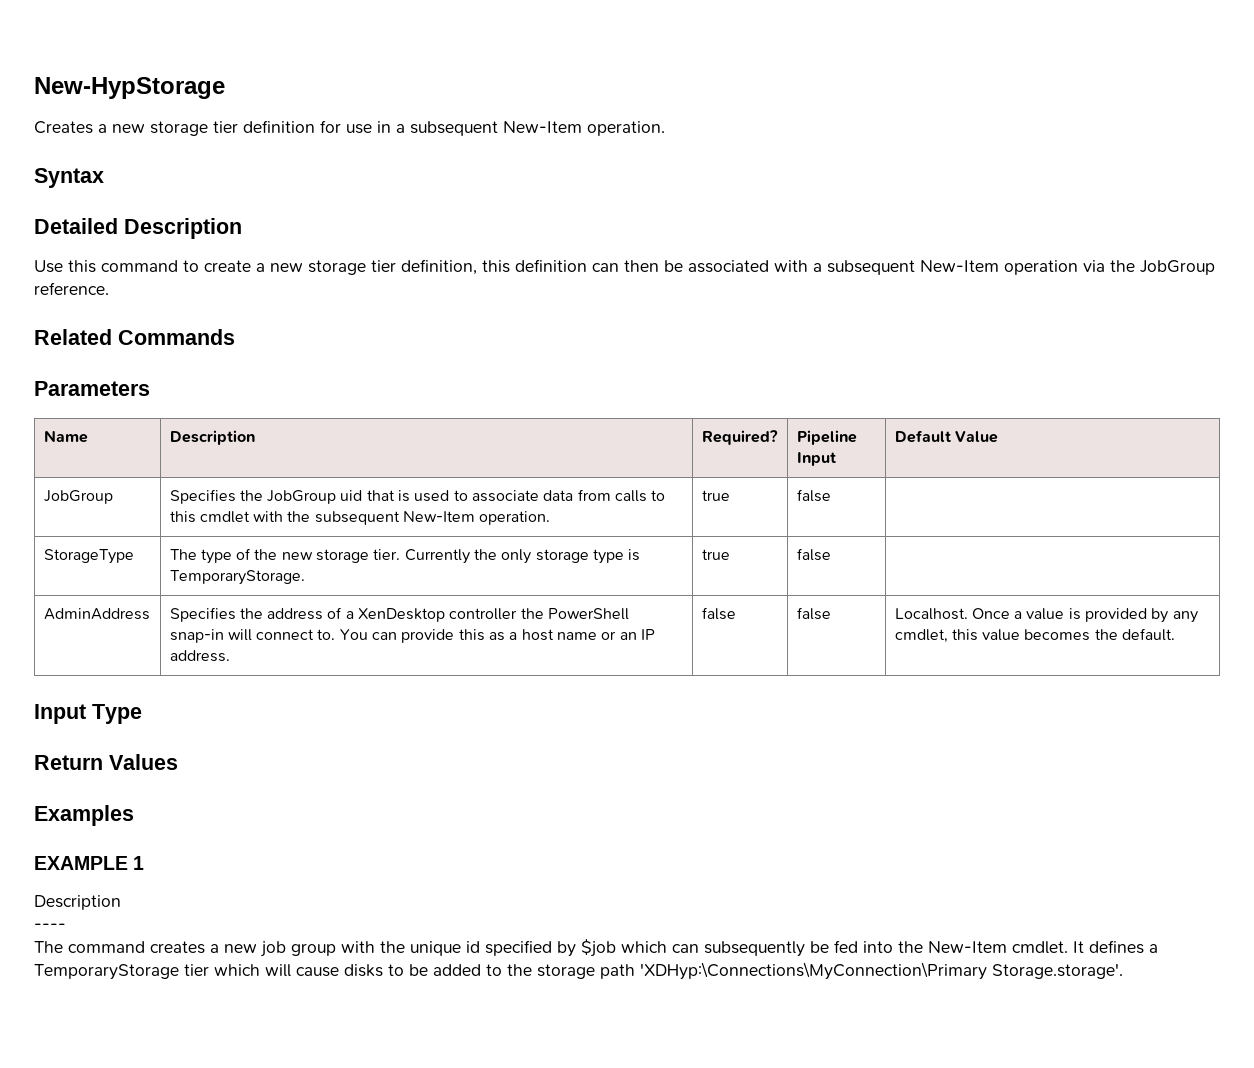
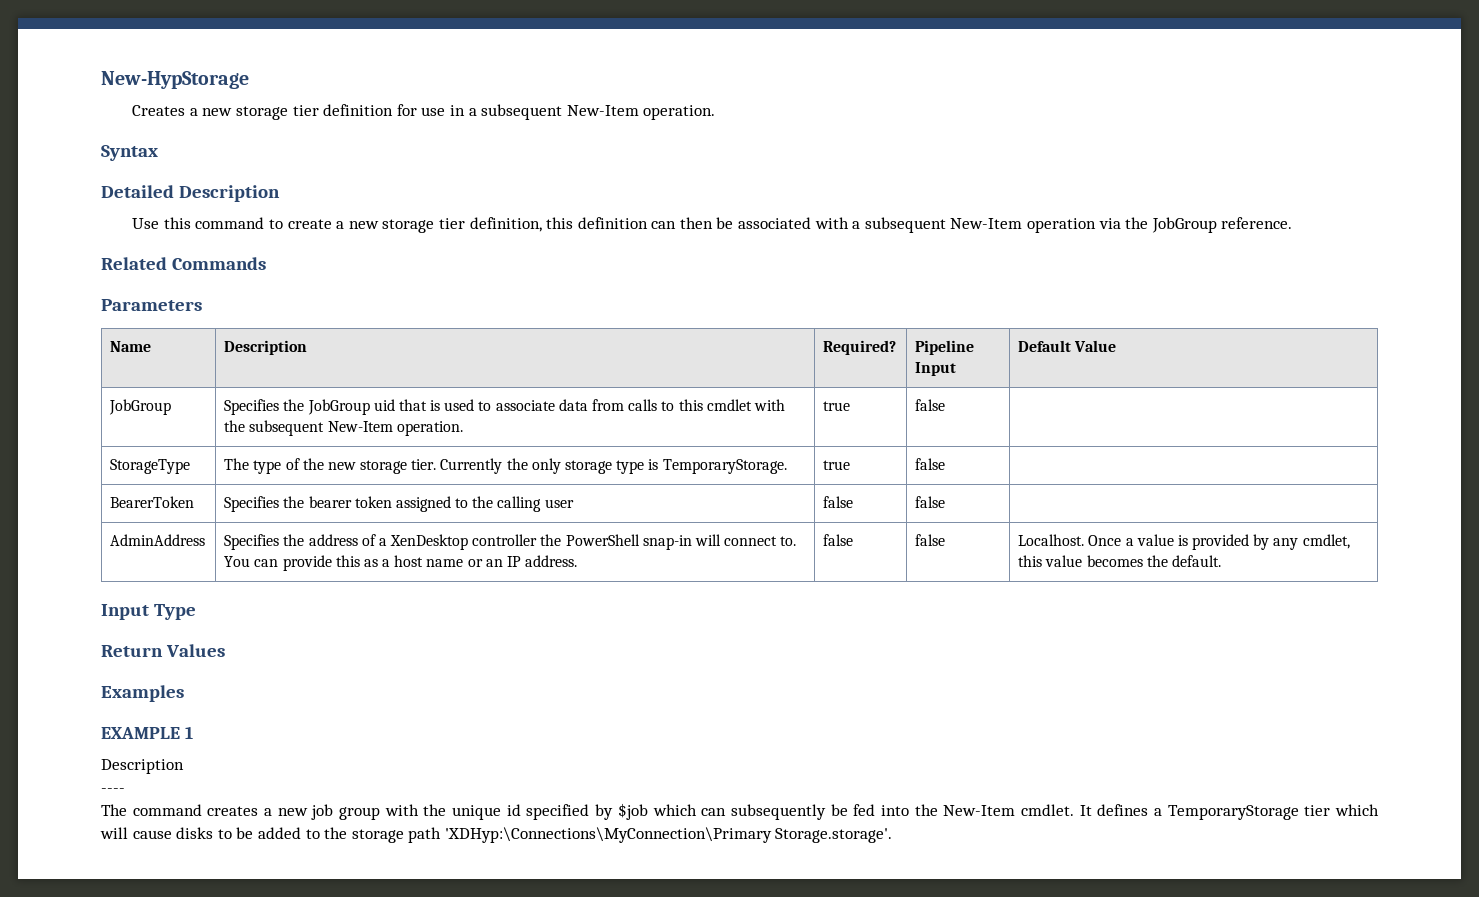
(831, 554) none -> [110,496,195,508] [224,496,574,512] [823,496,854,508] [915,496,946,508] // BearerToken | Specifies the bearer token assigned to the calling user | false | false |

